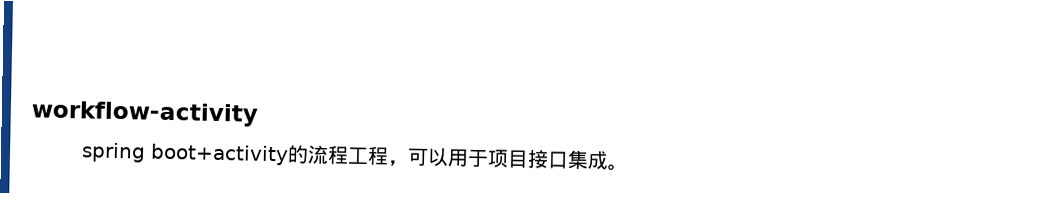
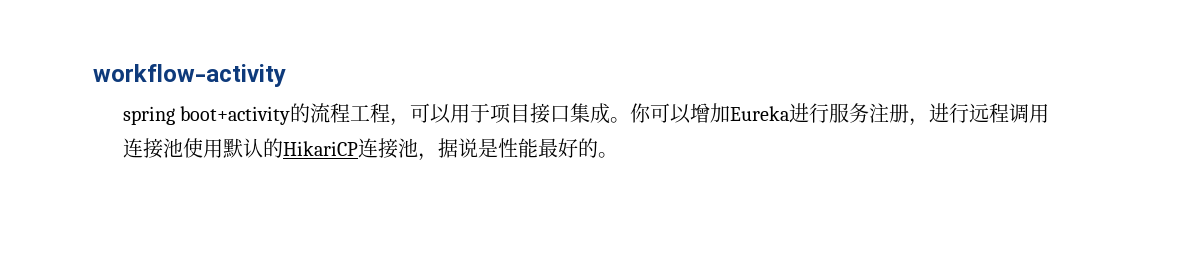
(628, 167) none -> [629,103,1049,126] [122,138,618,161] 你可以增加Eureka进行服务注册，进行远程调用 // 连接池使用默认的HikariCP连接池，据说是性能最好的。

